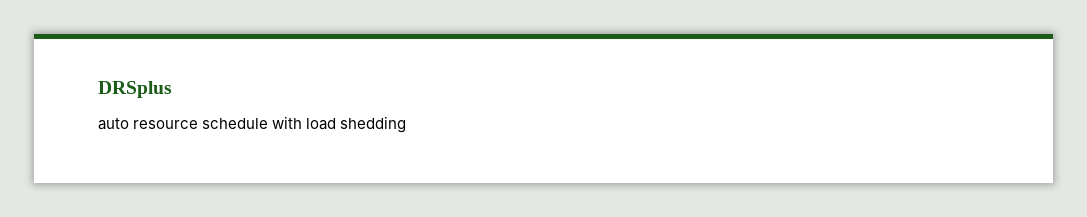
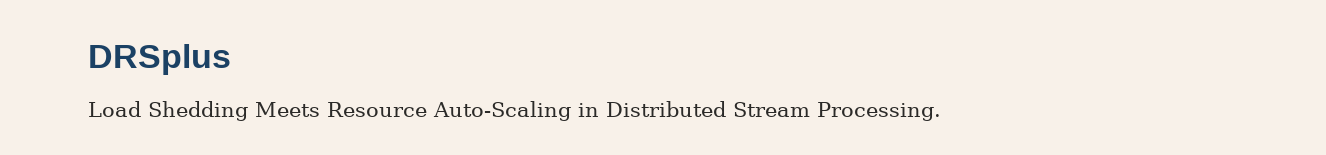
[98,116,407,133] auto resource schedule with load shedding -> [88,101,941,121] Load Shedding Meets Resource Auto-Scaling in Distributed Stream Processing.

